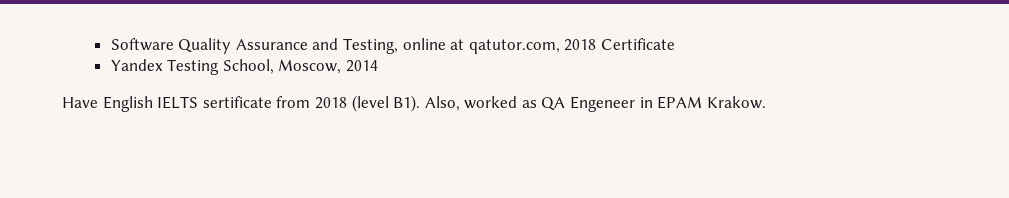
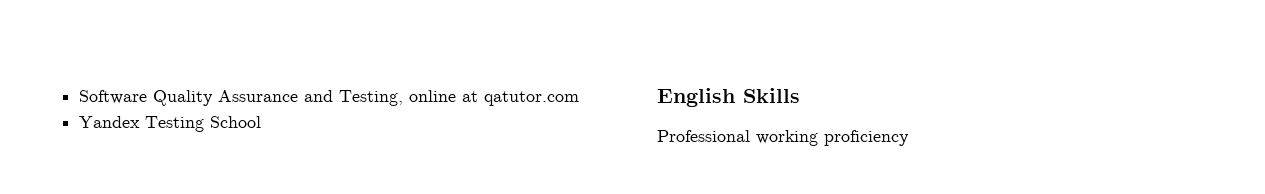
[468,38,675,54] qatutor.com, 2018 Certificate -> [483,91,579,106] qatutor.com
[222,59,379,74] [62,95,766,112] School, Moscow, 2014 // Have English IELTS sertificate from 2018 (level B1). Also, worked as QA Engeneer in EPAM Krakow. -> [209,116,261,128] [657,88,800,107] [657,130,909,146] School // English Skills // Professional working proficiency

